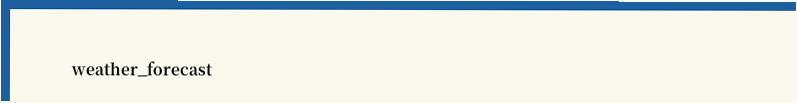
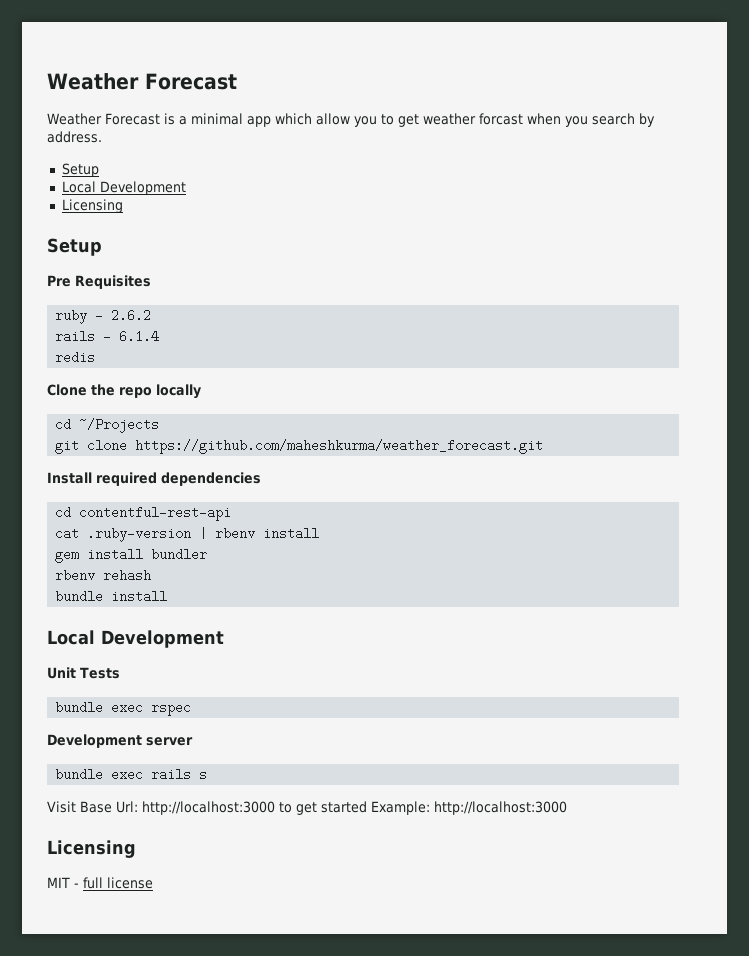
[70,61,213,77] weather_forecast -> [47,73,237,90] [47,113,655,127] [47,131,102,143] [61,163,99,177] [61,181,186,195] [61,199,123,213] [47,238,102,256] [47,275,151,289] [55,309,152,324] [55,330,160,343] [55,351,96,364] [47,384,201,399] [55,418,160,433] [55,439,544,454] [47,472,261,486] [55,506,232,521] [55,527,320,542] [55,548,208,563] [55,569,152,582] [55,590,168,603] [47,630,224,648] [47,667,120,679] [55,701,192,716] [47,734,193,748] [55,768,208,781] [47,801,567,815] [47,840,136,858] [47,877,153,889] Weather Forecast // Weather Forecast is a minimal app which allow you to get weather forcast when you search by address. // Setup // Local Development // Licensing // Setup // Pre Requisites // ruby - 2.6.2 // rails - 6.1.4 // redis // Clone the repo locally // cd ~/Projects // git clone https://github.com/maheshkurma/weather_forecast.git // Install required dependencies // cd contentful-rest-api // cat .ruby-version | rbenv install // gem install bundler // rbenv rehash // bundle install // Local Development // Unit Tests // bundle exec rspec // Development server // bundle exec rails s // Visit Base Url: http://localhost:3000 to get started Example: http://localhost:3000 // Licensing // MIT - full license

